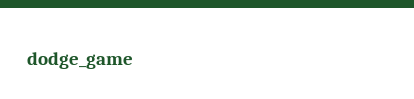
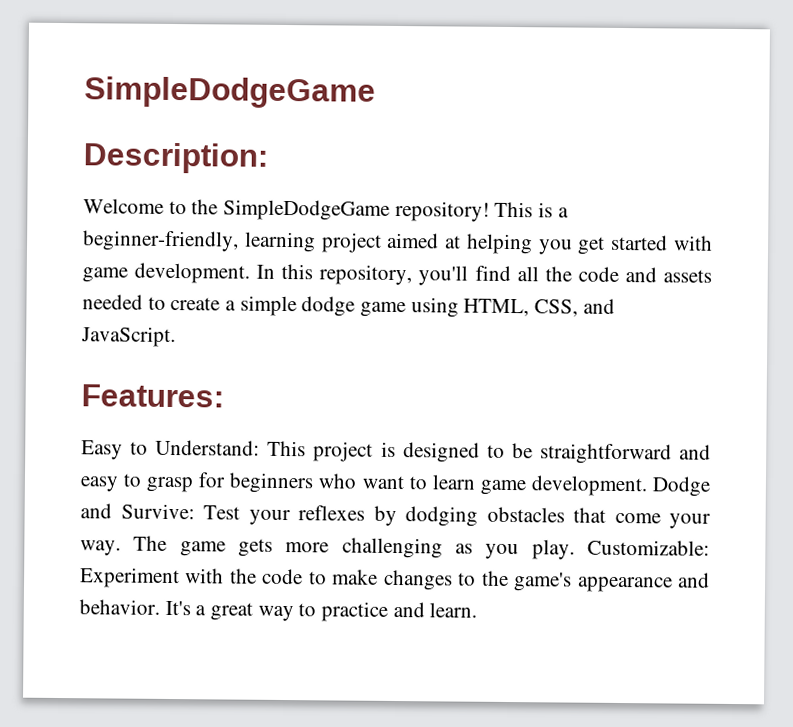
[27,52,133,69] dodge_game -> [84,76,376,109] [83,142,268,174] [83,198,569,222] [82,230,713,255] [82,262,712,286] [82,294,615,318] [81,326,176,348] [81,384,224,408] [81,439,712,465] [80,472,711,497] [80,503,711,529] [80,535,710,560] [79,567,710,593] [79,599,478,622] SimpleDodgeGame // Description: // Welcome to the SimpleDodgeGame repository! This is a beginner-friendly, learning project aimed at helping you get started with game development. In this repository, you'll find all the code and assets needed to create a simple dodge game using HTML, CSS, and JavaScript. // Features: // Easy to Understand: This project is designed to be straightforward and easy to grasp for beginners who want to learn game development. Dodge and Survive: Test your reflexes by dodging obstacles that come your way. The game gets more challenging as you play. Customizable: Experiment with the code to make changes to the game's appearance and behavior. It's a great way to practice and learn.

